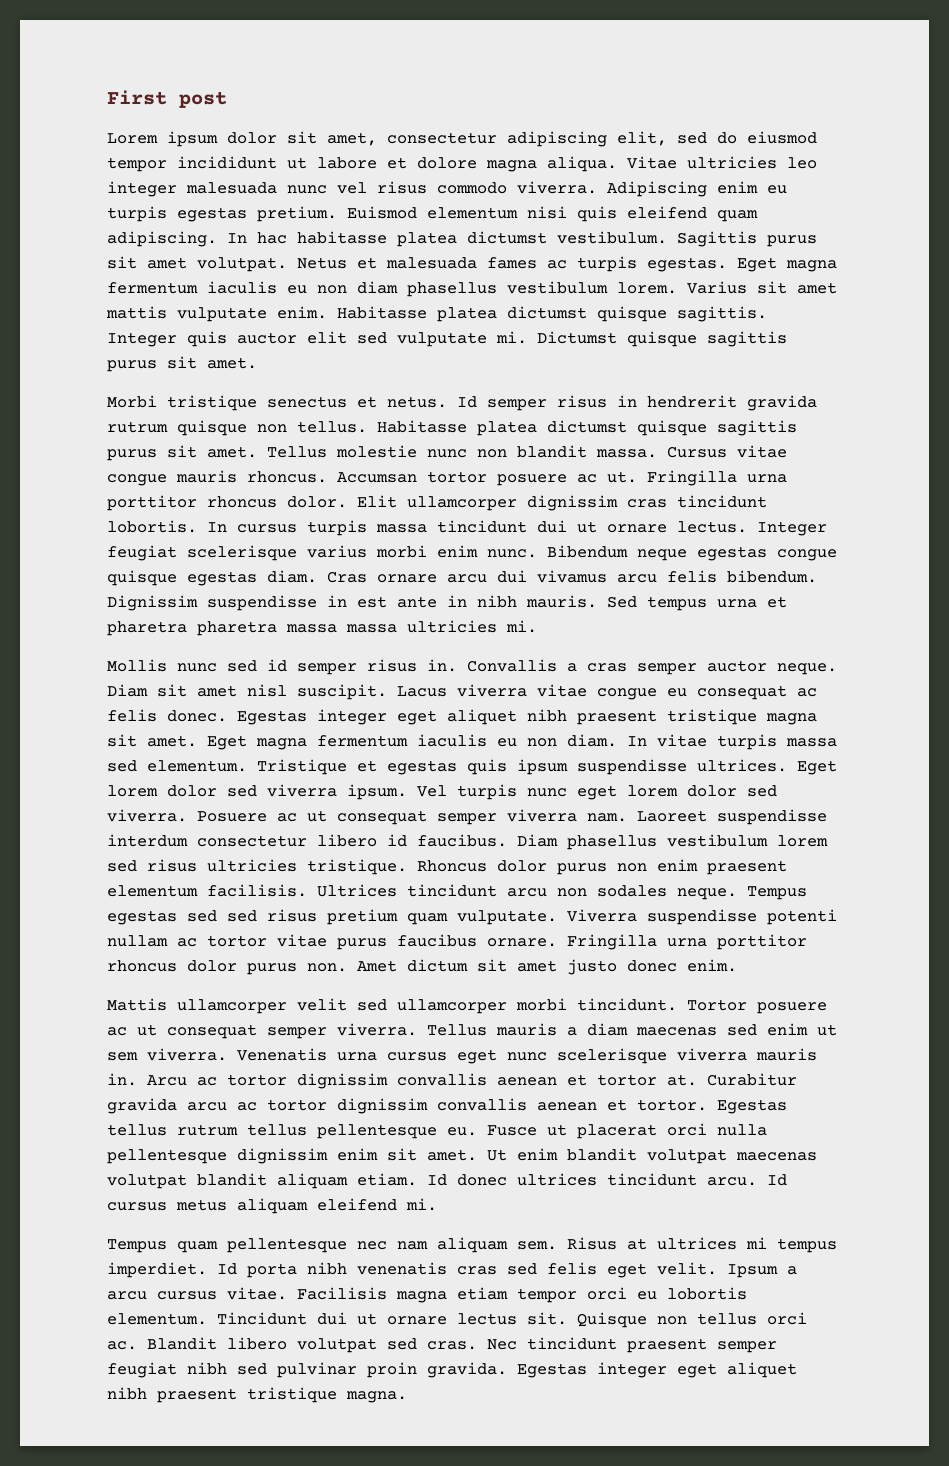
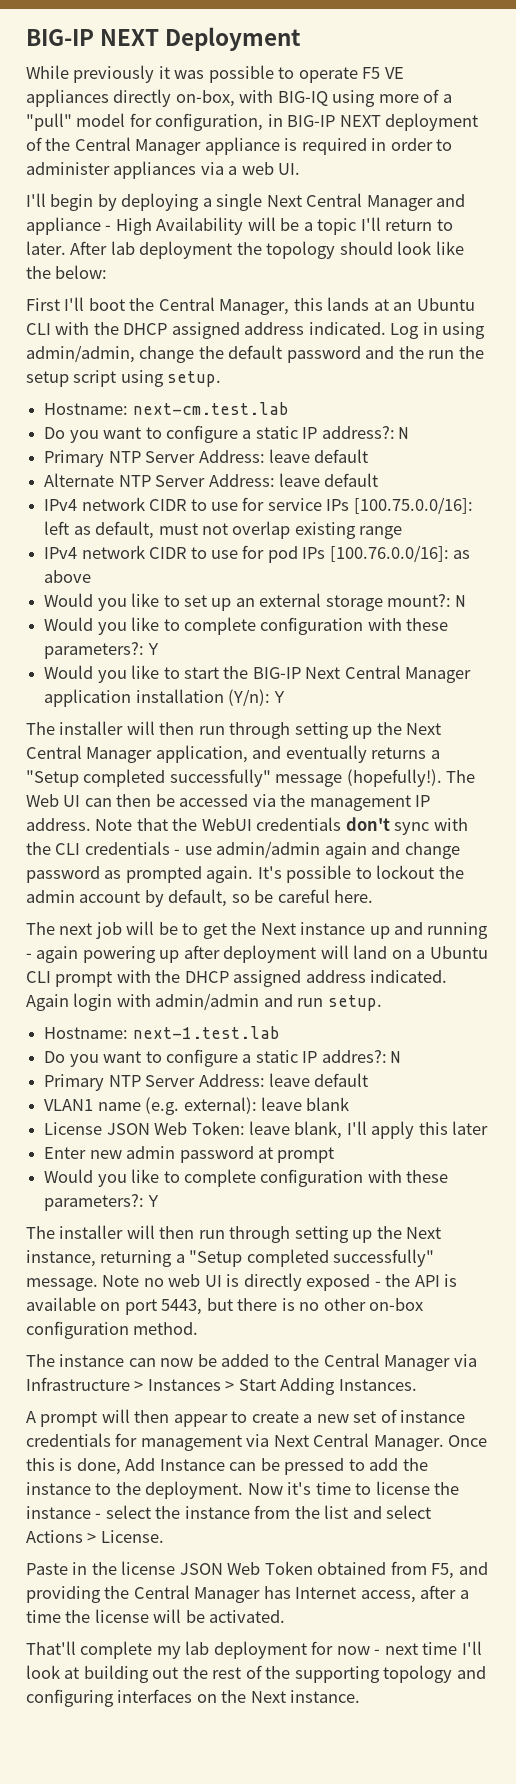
[107,90,227,108] [107,131,817,147] [107,156,817,172] [107,181,787,197] [107,206,758,222] [107,231,817,247] [107,256,837,272] [107,281,837,297] [106,306,767,322] [107,331,787,347] [107,356,257,372] [107,395,817,411] [107,420,797,436] [107,445,787,461] [107,470,787,486] [107,495,767,511] [107,520,827,536] [107,545,837,561] [107,570,817,586] [107,595,787,611] [107,620,537,636] [107,659,837,675] [107,684,817,700] [107,709,817,725] [107,734,837,750] [107,759,837,775] [107,784,777,800] [107,809,827,825] [107,834,828,850] [107,859,787,875] [107,884,807,900] [107,909,837,925] [107,934,807,950] [107,959,737,975] [107,998,827,1014] [107,1023,837,1039] [107,1048,817,1064] [107,1073,797,1089] [107,1098,787,1114] [107,1123,767,1139] [107,1148,817,1164] [107,1173,787,1189] [107,1198,437,1214] [107,1237,837,1253] [107,1262,797,1278] [107,1287,747,1303] [107,1312,807,1328] [107,1337,777,1353] [107,1362,797,1378] [107,1387,407,1403] First post // Lorem ipsum dolor sit amet, consectetur adipiscing elit, sed do eiusmod tempor incididunt ut labore et dolore magna aliqua. Vitae ultricies leo integer malesuada nunc vel risus commodo viverra. Adipiscing enim eu turpis egestas pretium. Euismod elementum nisi quis eleifend quam adipiscing. In hac habitasse platea dictumst vestibulum. Sagittis purus sit amet volutpat. Netus et malesuada fames ac turpis egestas. Eget magna fermentum iaculis eu non diam phasellus vestibulum lorem. Varius sit amet mattis vulputate enim. Habitasse platea dictumst quisque sagittis. Integer quis auctor elit sed vulputate mi. Dictumst quisque sagittis purus sit amet. // Morbi tristique senectus et netus. Id semper risus in hendrerit gravida rutrum quisque non tellus. Habitasse platea dictumst quisque sagittis purus sit amet. Tellus molestie nunc non blandit massa. Cursus vitae congue mauris rhoncus. Accumsan tortor posuere ac ut. Fringilla urna porttitor rhoncus dolor. Elit ullamcorper dignissim cras tincidunt lobortis. In cursus turpis massa tincidunt dui ut ornare lectus. Integer feugiat scelerisque varius morbi enim nunc. Bibendum neque egestas congue quisque egestas diam. Cras ornare arcu dui vivamus arcu felis bibendum. Dignissim suspendisse in est ante in nibh mauris. Sed tempus urna et pharetra pharetra massa massa ultricies mi. // Mollis nunc sed id semper risus in. Convallis a cras semper auctor neque. Diam sit amet nisl suscipit. Lacus viverra vitae congue eu consequat ac felis donec. Egestas integer eget aliquet nibh praesent tristique magna sit amet. Eget magna fermentum iaculis eu non diam. In vitae turpis massa sed elementum. Tristique et egestas quis ipsum suspendisse ultrices. Eget lorem dolor sed viverra ipsum. Vel turpis nunc eget lorem dolor sed viverra. Posuere ac ut consequat semper viverra nam. Laoreet suspendisse interdum consectetur libero id faucibus. Diam phasellus vestibulum lorem sed risus ultricies tristique. Rhoncus dolor purus non enim praesent elementum facilisis. Ultrices tincidunt arcu non sodales neque. Tempus egestas sed sed risus pretium quam vulputate. Viverra suspendisse potenti nullam ac tortor vitae purus faucibus ornare. Fringilla urna porttitor rhoncus dolor purus non. Amet dictum sit amet justo donec enim. // Mattis ullamcorper velit sed ullamcorper morbi tincidunt. Tortor posuere ac ut consequat semper viverra. Tellus mauris a diam maecenas sed enim ut sem viverra. Venenatis urna cursus eget nunc scelerisque viverra mauris in. Arcu ac tortor dignissim convallis aenean et tortor at. Curabitur gravida arcu ac tortor dignissim convallis aenean et tortor. Egestas tellus rutrum tellus pellentesque eu. Fusce ut placerat orci nulla pellentesque dignissim enim sit amet. Ut enim blandit volutpat maecenas volutpat blandit aliquam etiam. Id donec ultrices tincidunt arcu. Id cursus metus aliquam eleifend mi. // Tempus quam pellentesque nec nam aliquam sem. Risus at ultrices mi tempus imperdiet. Id porta nibh venenatis cras sed felis eget velit. Ipsum a arcu cursus vitae. Facilisis magna etiam tempor orci eu lobortis elementum. Tincidunt dui ut ornare lectus sit. Quisque non tellus orci ac. Blandit libero volutpat sed cras. Nec tincidunt praesent semper feugiat nibh sed pulvinar proin gravida. Egestas integer eget aliquet nibh praesent tristique magna. -> [26,27,302,51] [26,65,404,83] [26,89,452,107] [26,113,479,131] [26,137,453,155] [26,161,301,179] [26,193,466,211] [26,217,453,235] [26,241,464,259] [26,265,108,279] [26,297,475,315] [26,322,486,339] [26,345,484,363] [26,370,222,387] [44,402,289,415] [44,425,409,443] [44,449,369,467] [44,473,379,487] [44,497,473,514] [44,521,403,539] [44,545,471,563] [44,570,92,583] [44,593,465,611] [44,617,449,635] [44,642,159,659] [44,665,472,683] [44,689,285,707] [26,721,442,739] [26,745,440,763] [26,769,476,787] [26,794,431,811] [26,817,468,835] [26,841,460,859] [26,865,464,883] [26,889,374,907] [26,921,489,939] [26,945,488,963] [26,970,448,987] [26,993,382,1011] [44,1026,280,1039] [44,1049,401,1067] [44,1073,369,1091] [44,1097,350,1115] [44,1121,489,1139] [44,1146,335,1163] [44,1169,449,1187] [44,1194,159,1211] [26,1225,442,1243] [26,1249,435,1267] [26,1273,458,1291] [26,1297,424,1315] [26,1321,199,1339] [26,1353,477,1371] [26,1377,417,1395] [26,1409,466,1427] [26,1433,488,1451] [26,1458,428,1475] [26,1481,460,1499] [26,1505,432,1519] [26,1530,164,1543] [26,1561,488,1579] [26,1585,469,1603] [26,1609,286,1623] [26,1641,482,1659] [26,1665,486,1683] [26,1689,361,1707] BIG-IP NEXT Deployment // While previously it was possible to operate F5 VE appliances directly on-box, with BIG-IQ using more of a "pull" model for configuration, in BIG-IP NEXT deployment of the Central Manager appliance is required in order to administer appliances via a web UI. // I'll begin by deploying a single Next Central Manager and appliance - High Availability will be a topic I'll return to later. After lab deployment the topology should look like the below: // First I'll boot the Central Manager, this lands at an Ubuntu CLI with the DHCP assigned address indicated. Log in using admin/admin, change the default password and the run the setup script using setup. // Hostname: next-cm.test.lab // Do you want to configure a static IP address?: N // Primary NTP Server Address: leave default // Alternate NTP Server Address: leave default // IPv4 network CIDR to use for service IPs [100.75.0.0/16]: left as default, must not overlap existing range // IPv4 network CIDR to use for pod IPs [100.76.0.0/16]: as above // Would you like to set up an external storage mount?: N // Would you like to complete configuration with these parameters?: Y // Would you like to start the BIG-IP Next Central Manager application installation (Y/n): Y // The installer will then run through setting up the Next Central Manager application, and eventually returns a "Setup completed successfully" message (hopefully!). The Web UI can then be accessed via the management IP address. Note that the WebUI credentials don't sync with the CLI credentials - use admin/admin again and change password as prompted again. It's possible to lockout the admin account by default, so be careful here. // The next job will be to get the Next instance up and running - again powering up after deployment will land on a Ubuntu CLI prompt with the DHCP assigned address indicated. Again login with admin/admin and run setup. // Hostname: next-1.test.lab // Do you want to configure a static IP addres?: N // Primary NTP Server Address: leave default // VLAN1 name (e.g. external): leave blank // License JSON Web Token: leave blank, I'll apply this later // Enter new admin password at prompt // Would you like to complete configuration with these parameters?: Y // The installer will then run through setting up the Next instance, returning a "Setup completed successfully" message. Note no web UI is directly exposed - the API is available on port 5443, but there is no other on-box configuration method. // The instance can now be added to the Central Manager via Infrastructure > Instances > Start Adding Instances. // A prompt will then appear to create a new set of instance credentials for management via Next Central Manager. Once this is done, Add Instance can be pressed to add the instance to the deployment. Now it's time to license the instance - select the instance from the list and select Actions > License. // Paste in the license JSON Web Token obtained from F5, and providing the Central Manager has Internet access, after a time the license will be activated. // That'll complete my lab deployment for now - next time I'll look at building out the rest of the supporting topology and configuring interfaces on the Next instance.

